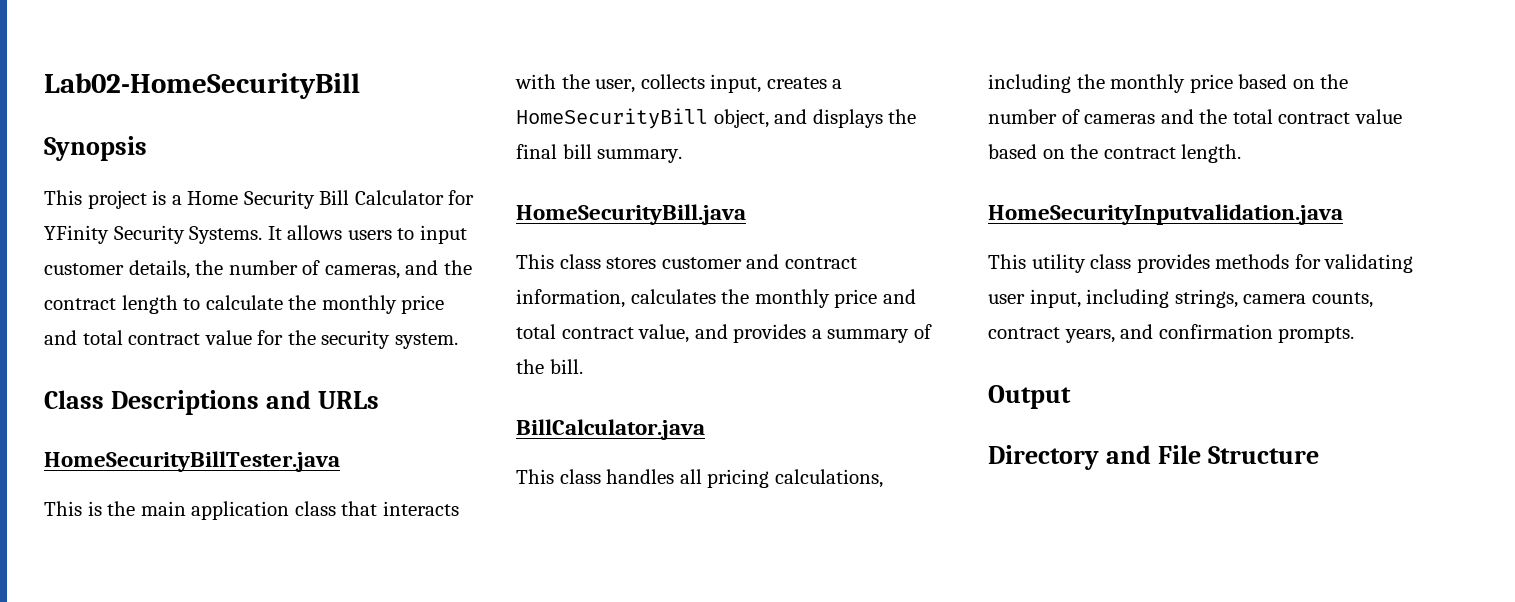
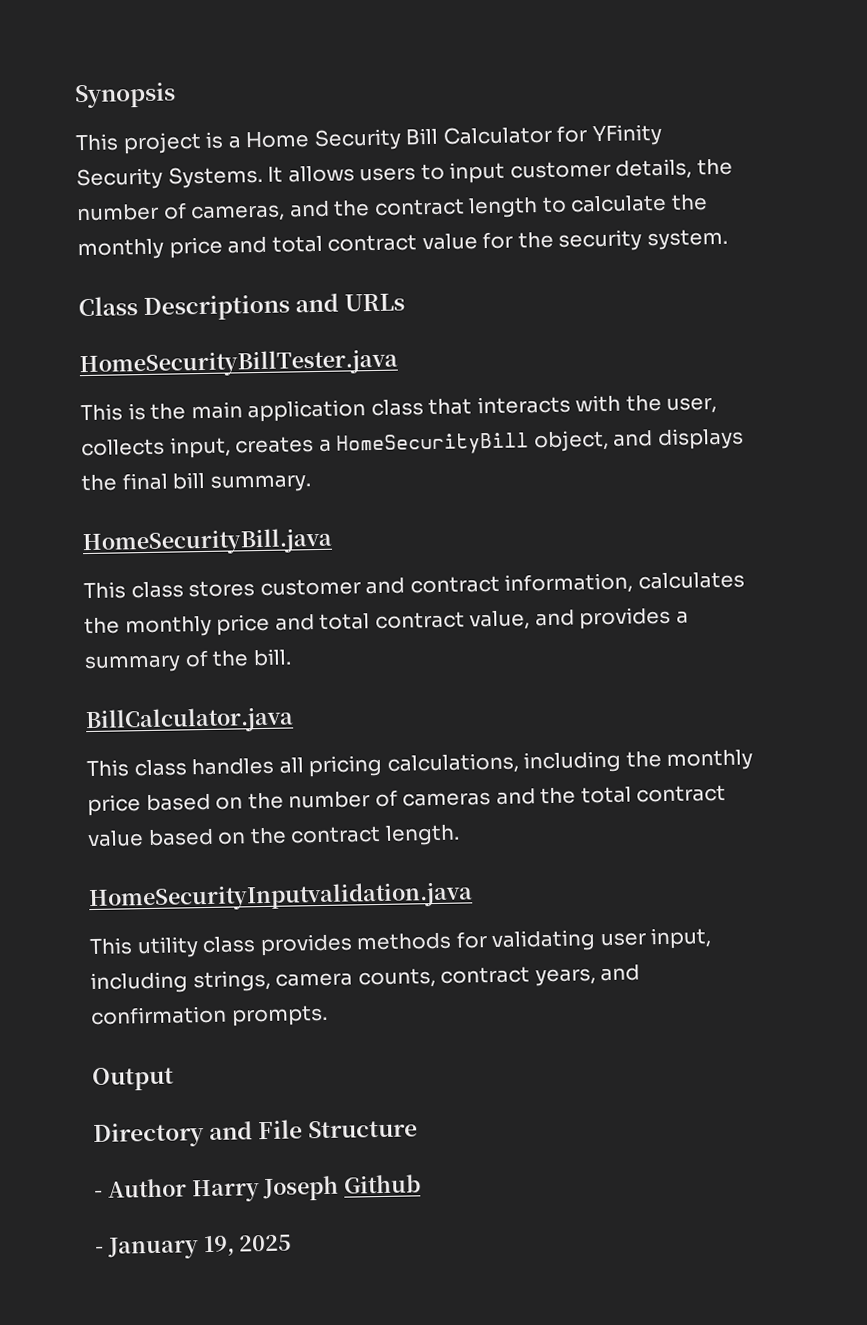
[44,73,360,99] Lab02-HomeSecurityBill // -> (74, 95) none
(1319, 455) none -> [94,1174,422,1203] [95,1234,293,1260] // - Author Harry Joseph Github // - January 19, 2025

